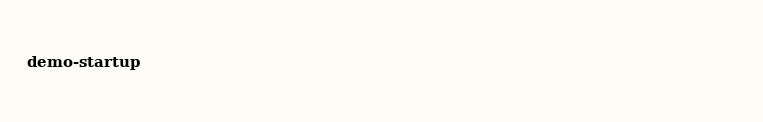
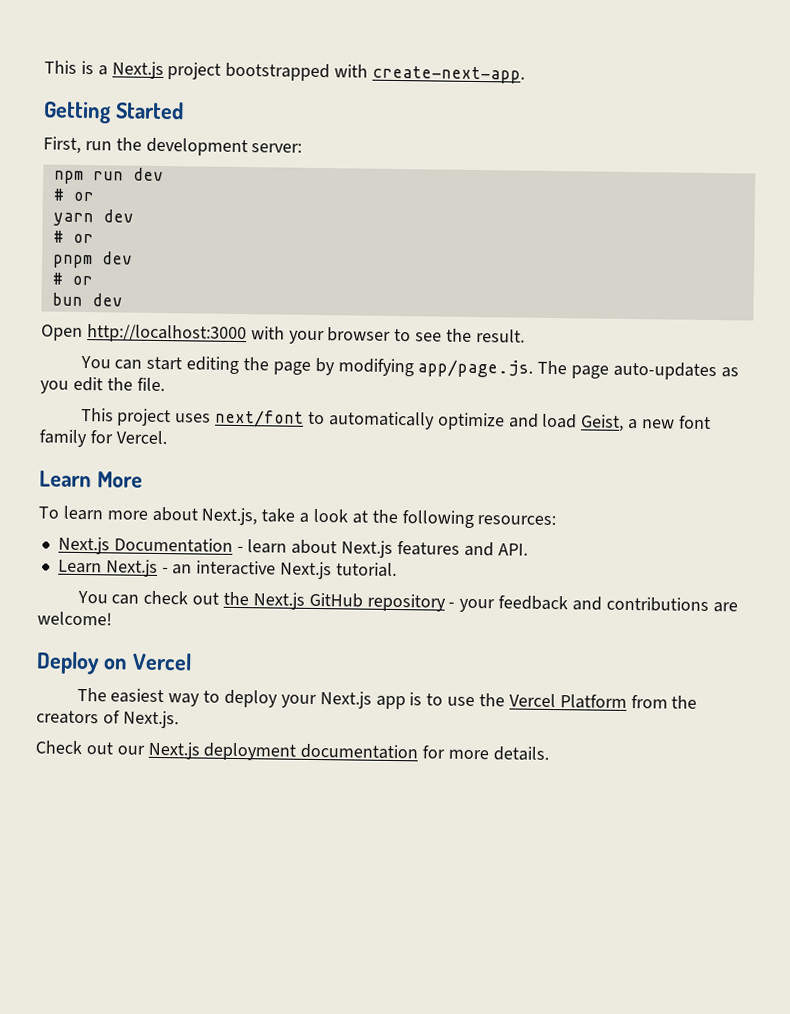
[27,56,140,70] demo-startup -> [44,60,526,84] [43,101,184,124] [43,136,303,157] [53,167,164,184] [52,188,94,202] [52,209,134,227] [52,230,94,244] [52,251,133,269] [51,272,93,286] [51,292,123,307] [41,324,525,345] [79,355,739,381] [40,376,165,394] [80,407,711,432] [39,429,167,448] [39,470,143,488] [38,505,557,529] [57,536,528,558] [57,559,397,580] [76,590,738,613] [37,611,112,626] [36,651,192,675] [76,687,698,710] [36,710,179,729] [35,740,549,761] This is a Next.js project bootstrapped with create-next-app. // Getting Started // First, run the development server: // npm run dev // # or // yarn dev // # or // pnpm dev // # or // bun dev // Open http://localhost:3000 with your browser to see the result. // You can start editing the page by modifying app/page.js. The page auto-updates as you edit the file. // This project uses next/font to automatically optimize and load Geist, a new font family for Vercel. // Learn More // To learn more about Next.js, take a look at the following resources: // Next.js Documentation - learn about Next.js features and API. // Learn Next.js - an interactive Next.js tutorial. // You can check out the Next.js GitHub repository - your feedback and contributions are welcome! // Deploy on Vercel // The easiest way to deploy your Next.js app is to use the Vercel Platform from the creators of Next.js. // Check out our Next.js deployment documentation for more details.

